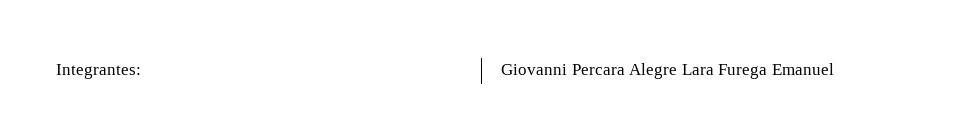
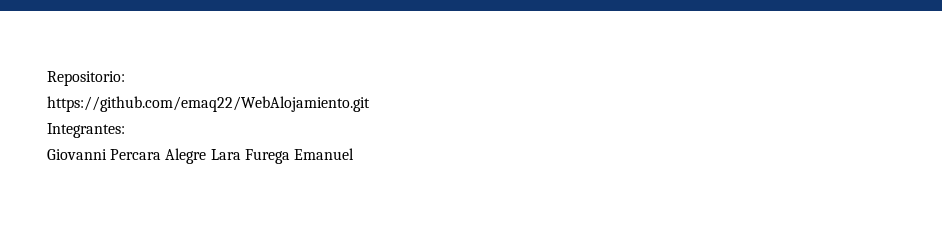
(56, 71) none -> [47,71,125,86] [47,96,370,112] Repositorio: // https://github.com/emaq22/WebAlojamiento.git //

